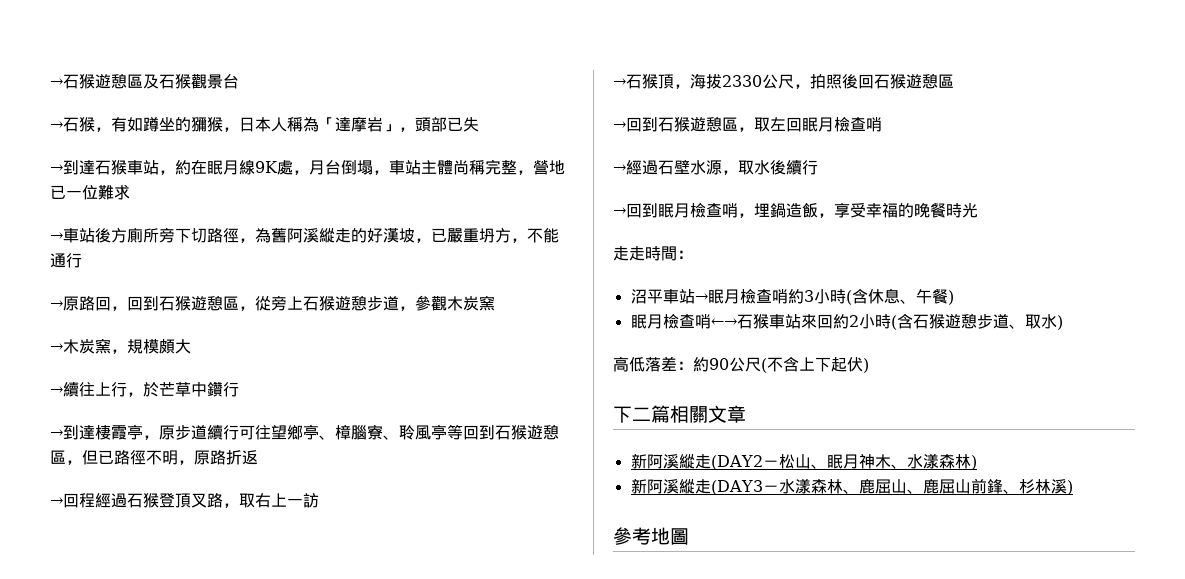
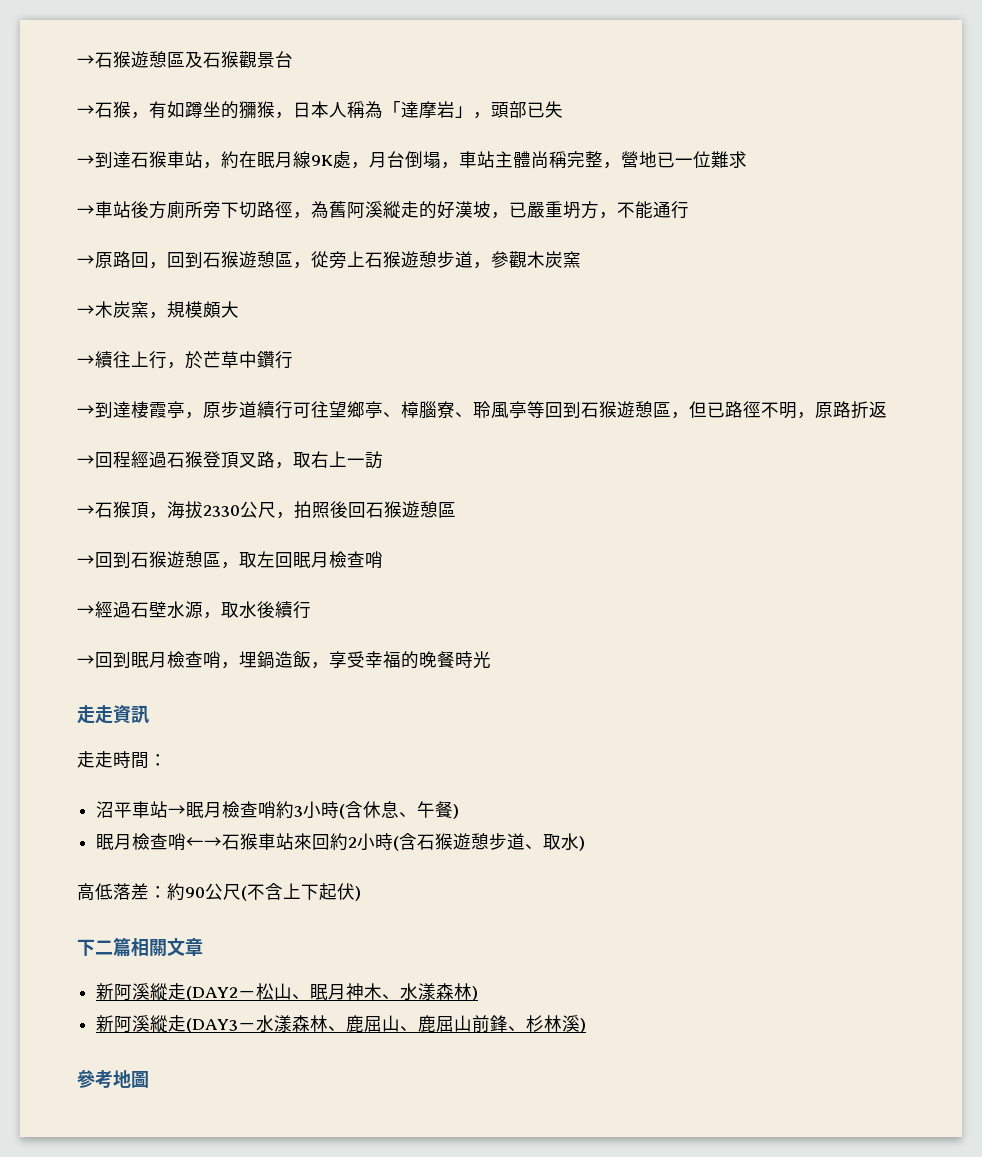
(978, 210) none -> [77,705,149,724] // 走走資訊

